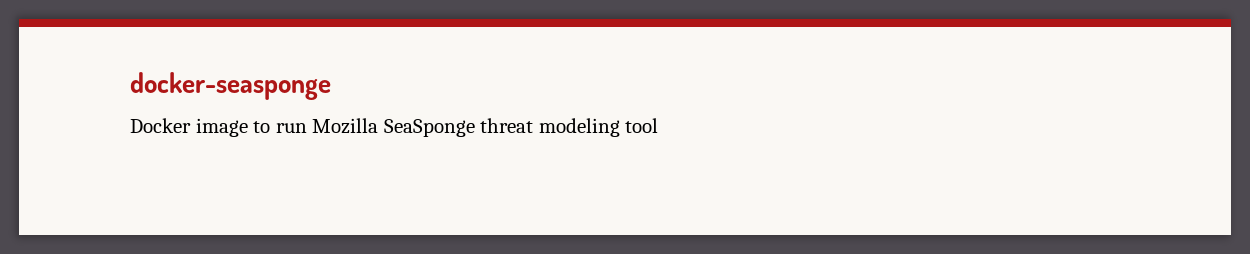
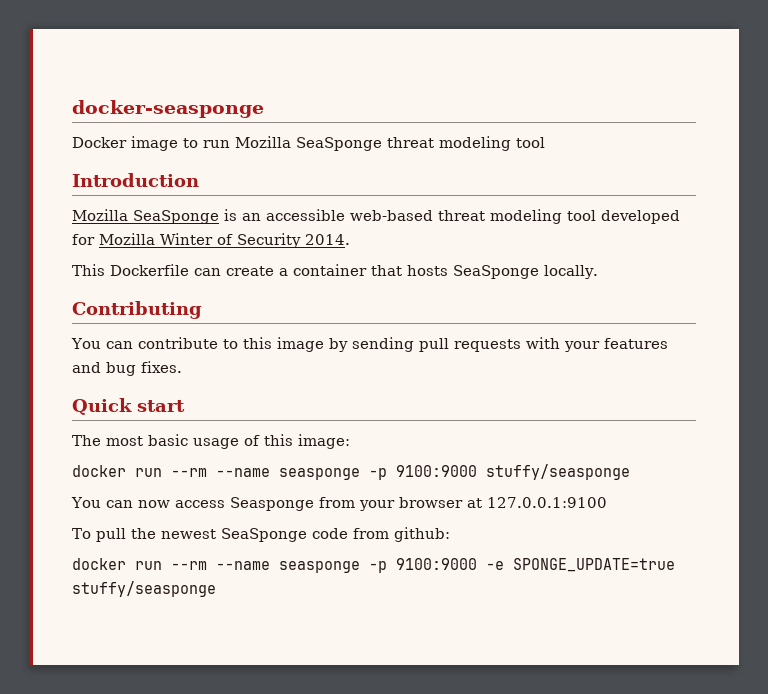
(659, 125) none -> [72,173,199,187] [72,209,680,224] [72,233,350,248] [72,264,598,279] [72,301,202,319] [71,337,668,352] [72,361,182,376] [72,398,185,415] [72,434,350,449] [72,464,630,480] [71,497,607,511] [72,527,450,542] [72,558,675,573] [72,581,216,597] // Introduction // Mozilla SeaSponge is an accessible web-based threat modeling tool developed for Mozilla Winter of Security 2014. // This Dockerfile can create a container that hosts SeaSponge locally. // Contributing // You can contribute to this image by sending pull requests with your features and bug fixes. // Quick start // The most basic usage of this image: // docker run --rm --name seasponge -p 9100:9000 stuffy/seasponge // You can now access Seasponge from your browser at 127.0.0.1:9100 // To pull the newest SeaSponge code from github: // docker run --rm --name seasponge -p 9100:9000 -e SPONGE_UPDATE=true stuffy/seasponge

